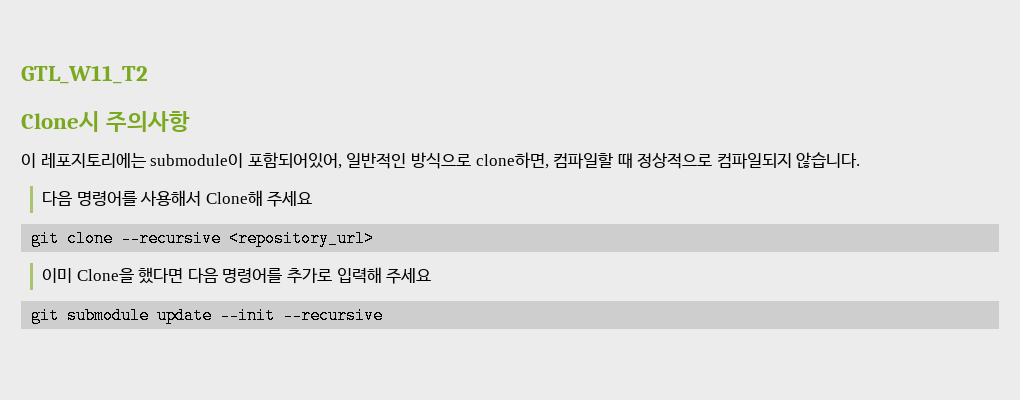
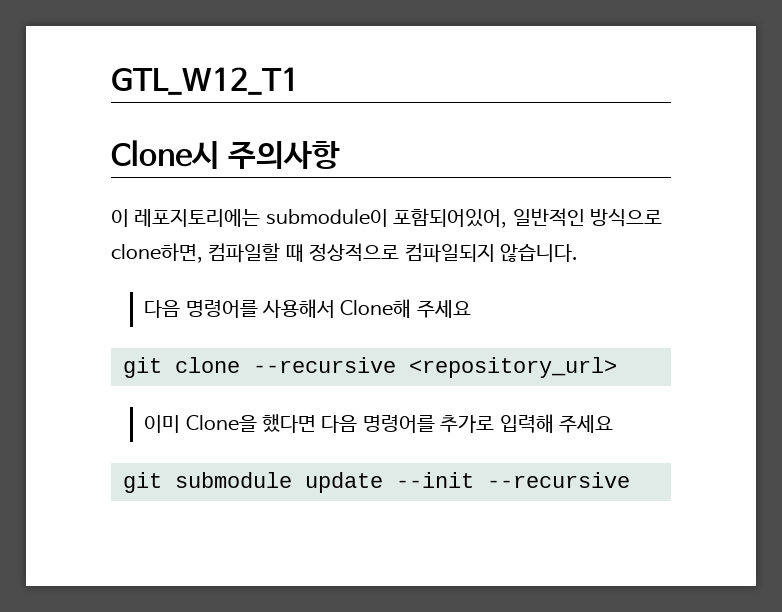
[21,65,148,84] GTL_W11_T2 -> [111,67,299,95] GTL_W12_T1

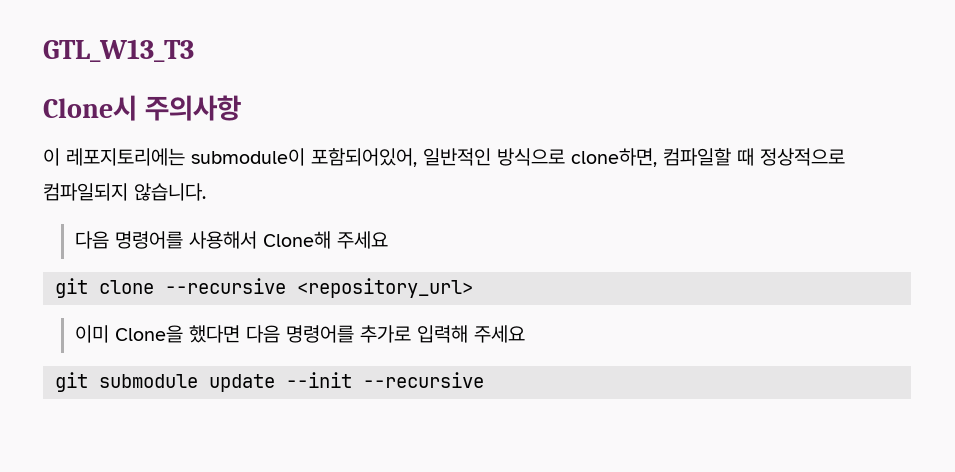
[111,67,299,95] GTL_W12_T1 -> [43,39,194,62] GTL_W13_T3

